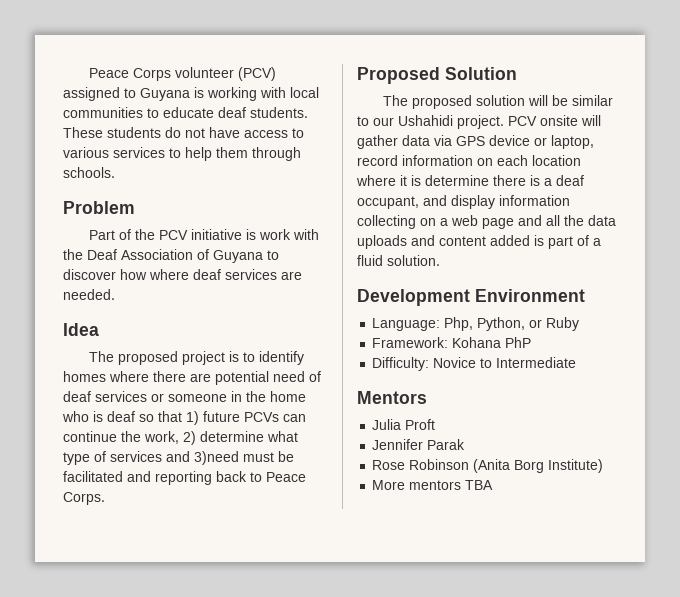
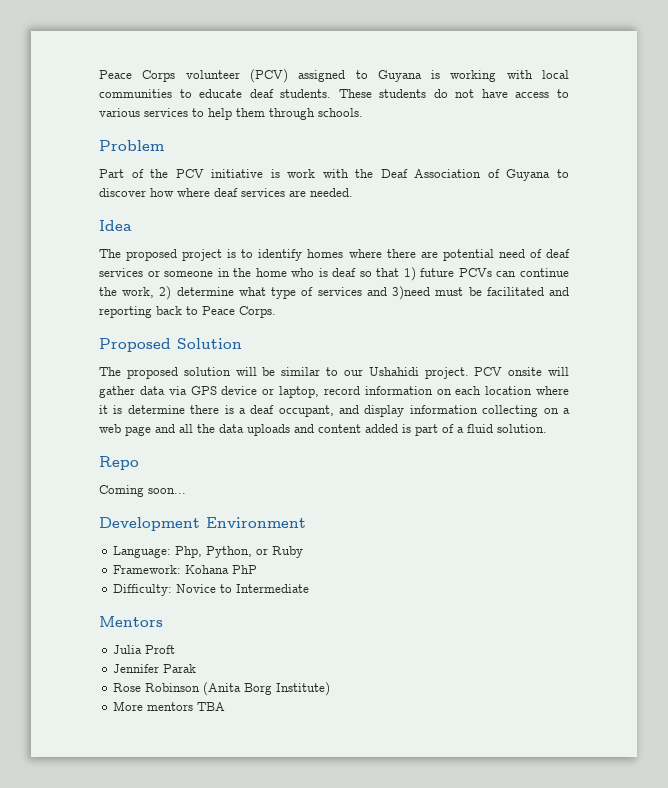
(440, 260) none -> [99,456,139,470] [99,485,186,497] // Repo // Coming soon...

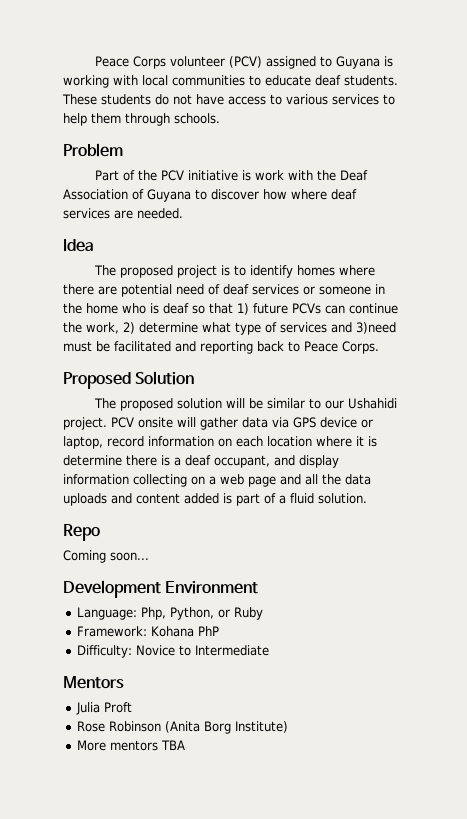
[113,664,197,673] // Jennifer Parak -> (133, 707) none

